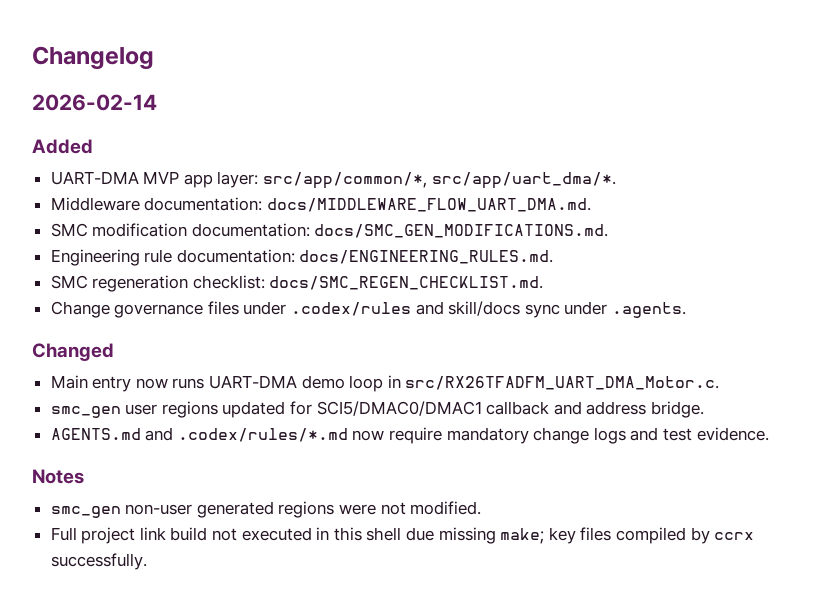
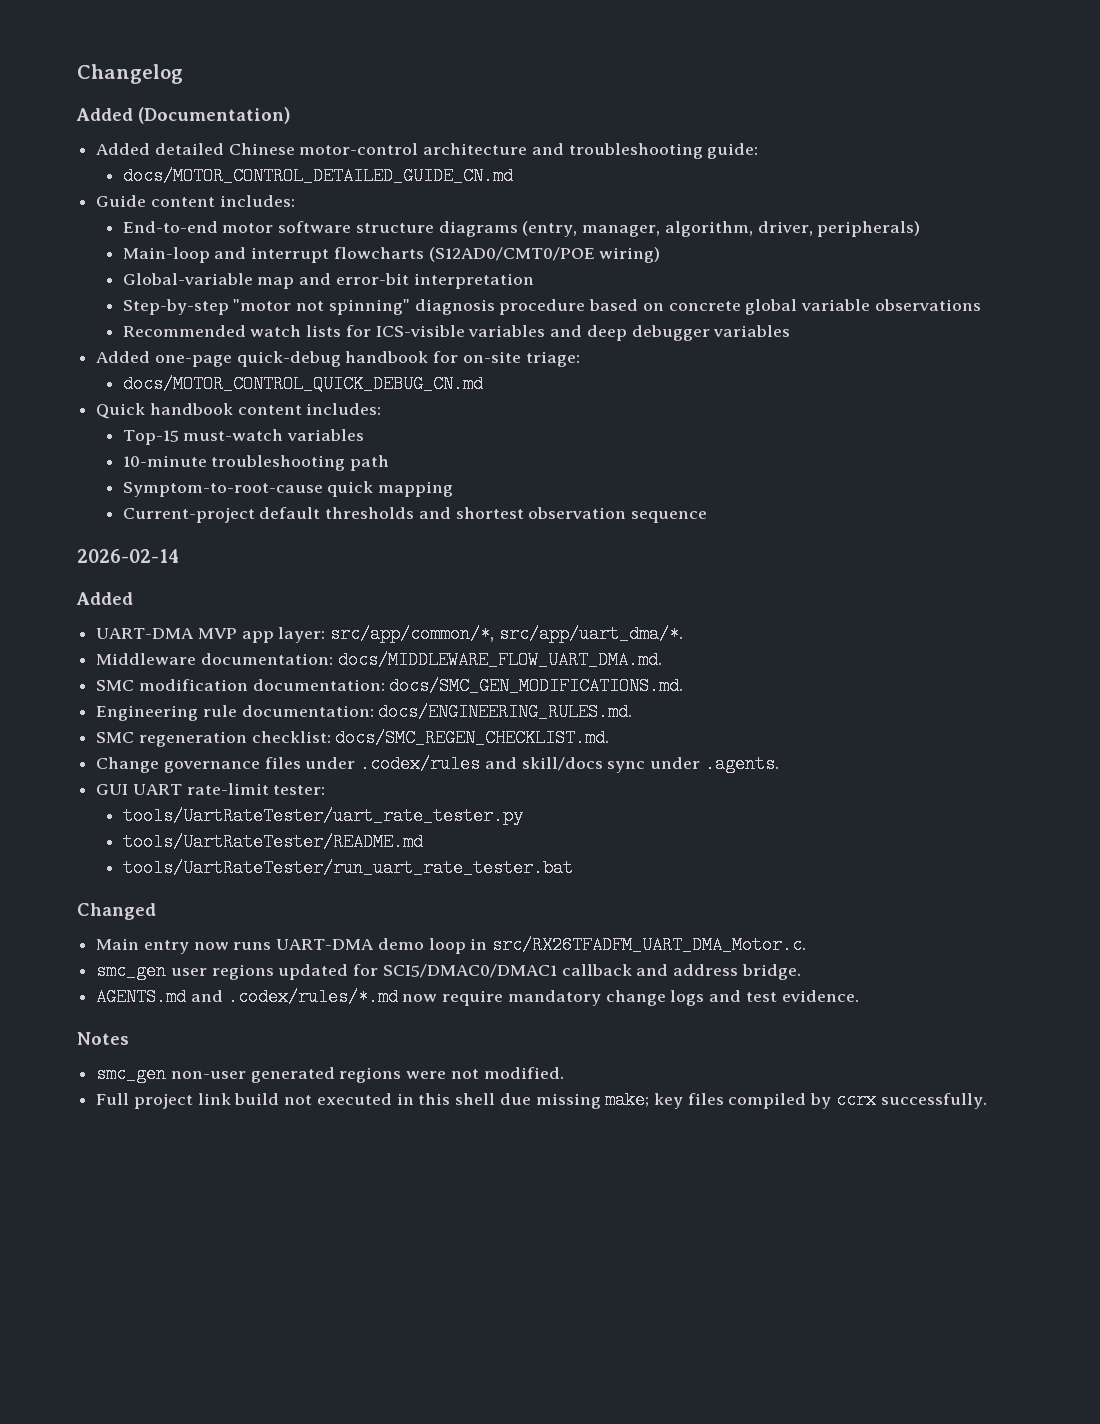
(154, 58) none -> [76,107,291,124] [96,143,759,159] [122,167,513,185] [96,195,295,207] [122,221,921,237] [122,247,661,263] [122,273,534,289] [122,299,981,315] [122,325,791,341] [96,351,580,367] [122,375,483,393] [96,403,382,419] [122,429,365,445] [122,455,390,471] [122,481,454,497] [122,507,708,523] // Added (Documentation) // Added detailed Chinese motor-control architecture and troubleshooting guide: // docs/MOTOR_CONTROL_DETAILED_GUIDE_CN.md // Guide content includes: // End-to-end motor software structure diagrams (entry, manager, algorithm, driver, peripherals) // Main-loop and interrupt flowcharts (S12AD0/CMT0/POE wiring) // Global-variable map and error-bit interpretation // Step-by-step "motor not spinning" diagnosis procedure based on concrete global variable observations // Recommended watch lists for ICS-visible variables and deep debugger variables // Added one-page quick-debug handbook for on-site triage: // docs/MOTOR_CONTROL_QUICK_DEBUG_CN.md // Quick handbook content includes: // Top-15 must-watch variables // 10-minute troubleshooting path // Symptom-to-root-cause quick mapping // Current-project default thresholds and shortest observation sequence
(687, 310) none -> [96,783,326,795] [122,807,523,825] [122,833,423,851] [122,859,573,877] // GUI UART rate-limit tester: // tools/UartRateTester/uart_rate_tester.py // tools/UartRateTester/README.md // tools/UartRateTester/run_uart_rate_tester.bat

